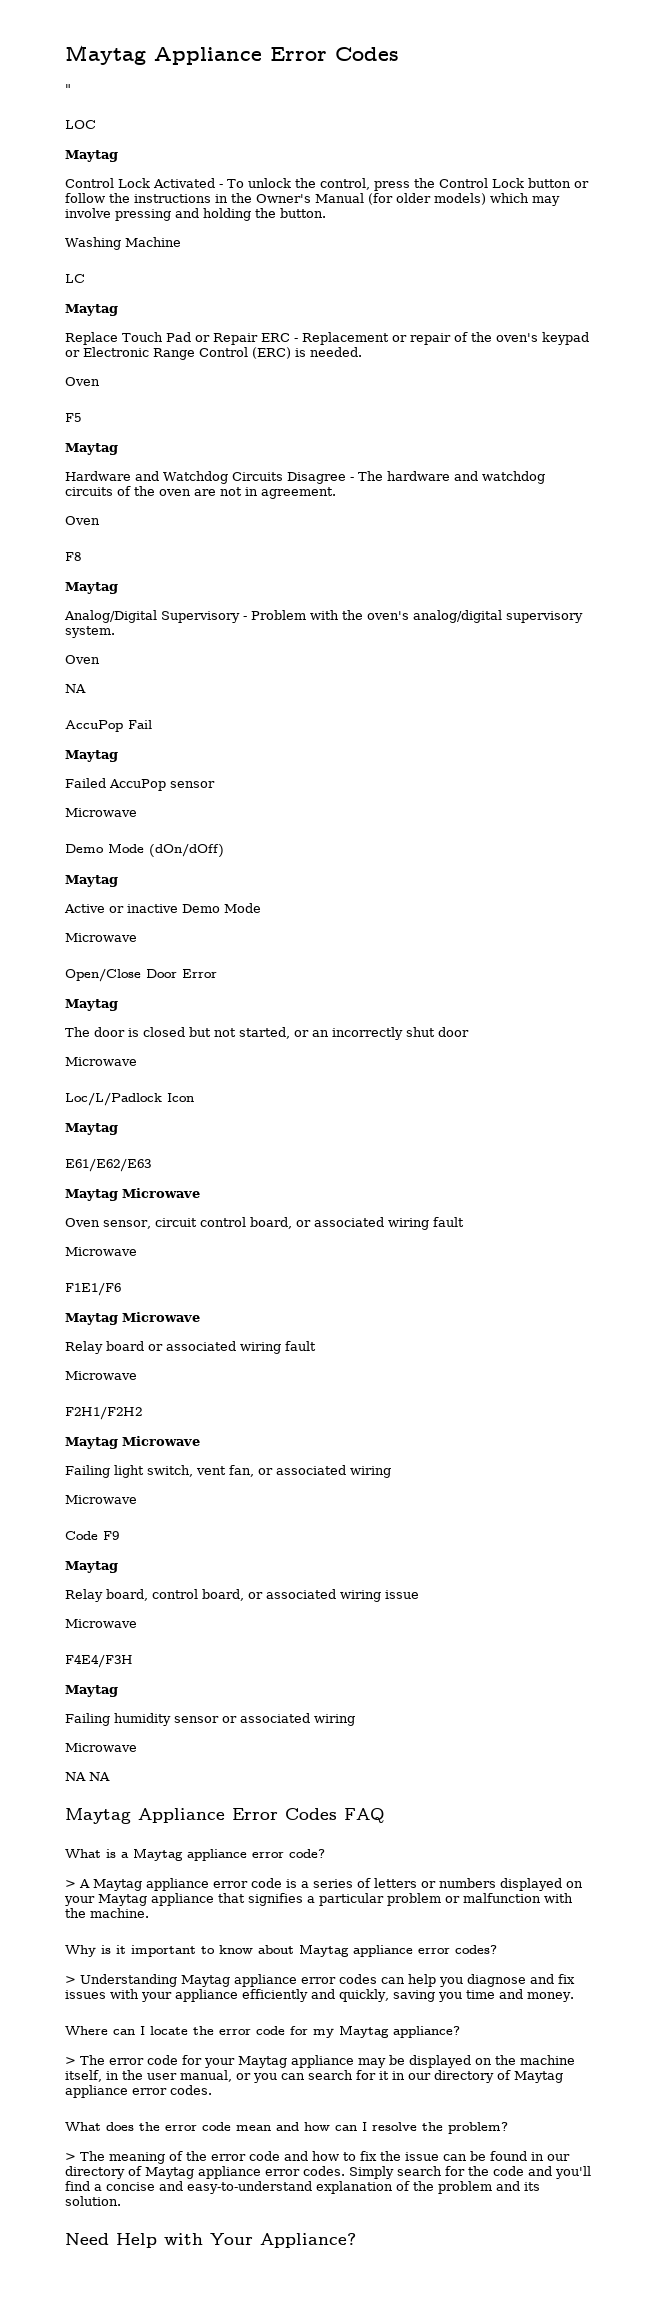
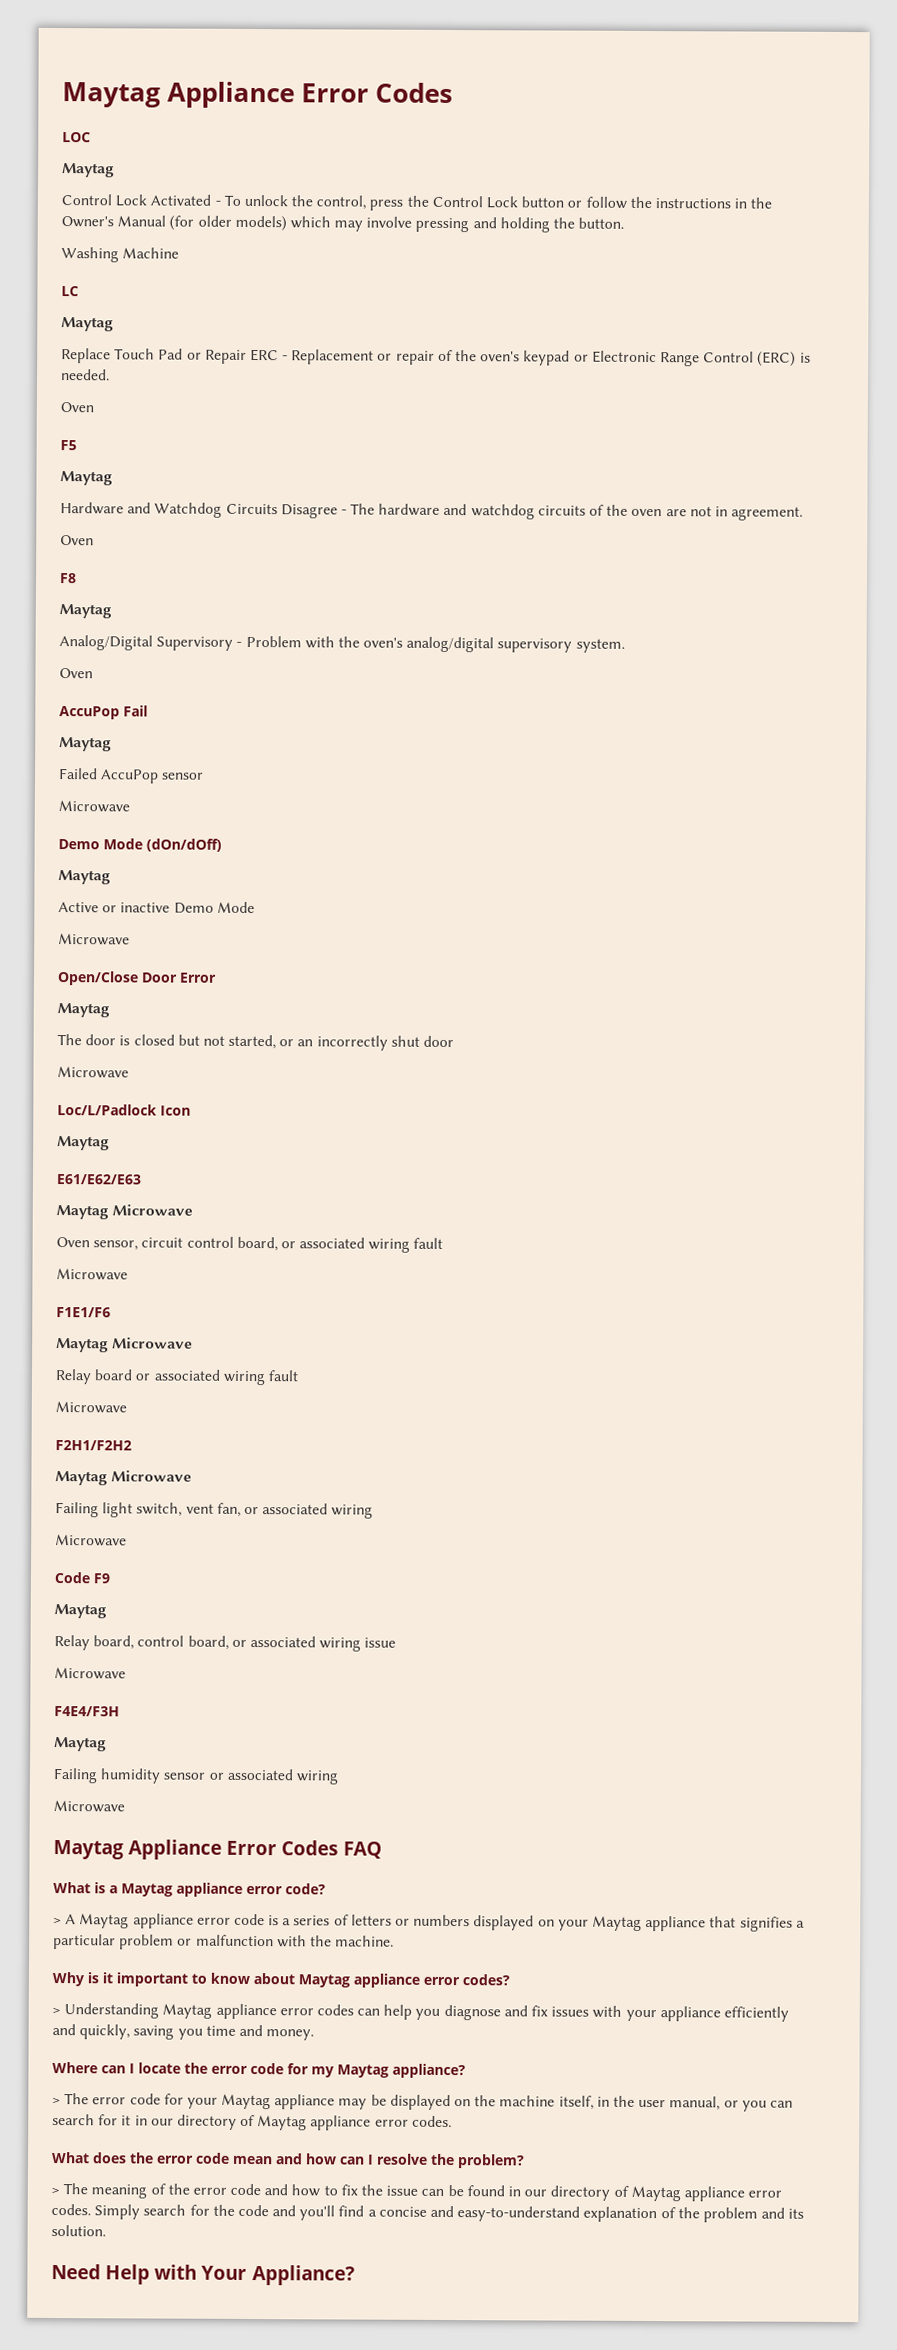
[65,45,399,65] [65,84,71,93] Maytag Appliance Error Codes // " -> [62,81,453,109] Maytag Appliance Error Codes
[65,684,86,693] // NA -> (93, 673) none
[65,1772,110,1781] // NA NA -> (125, 1806) none

